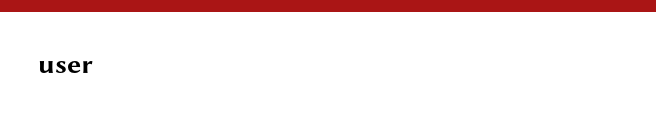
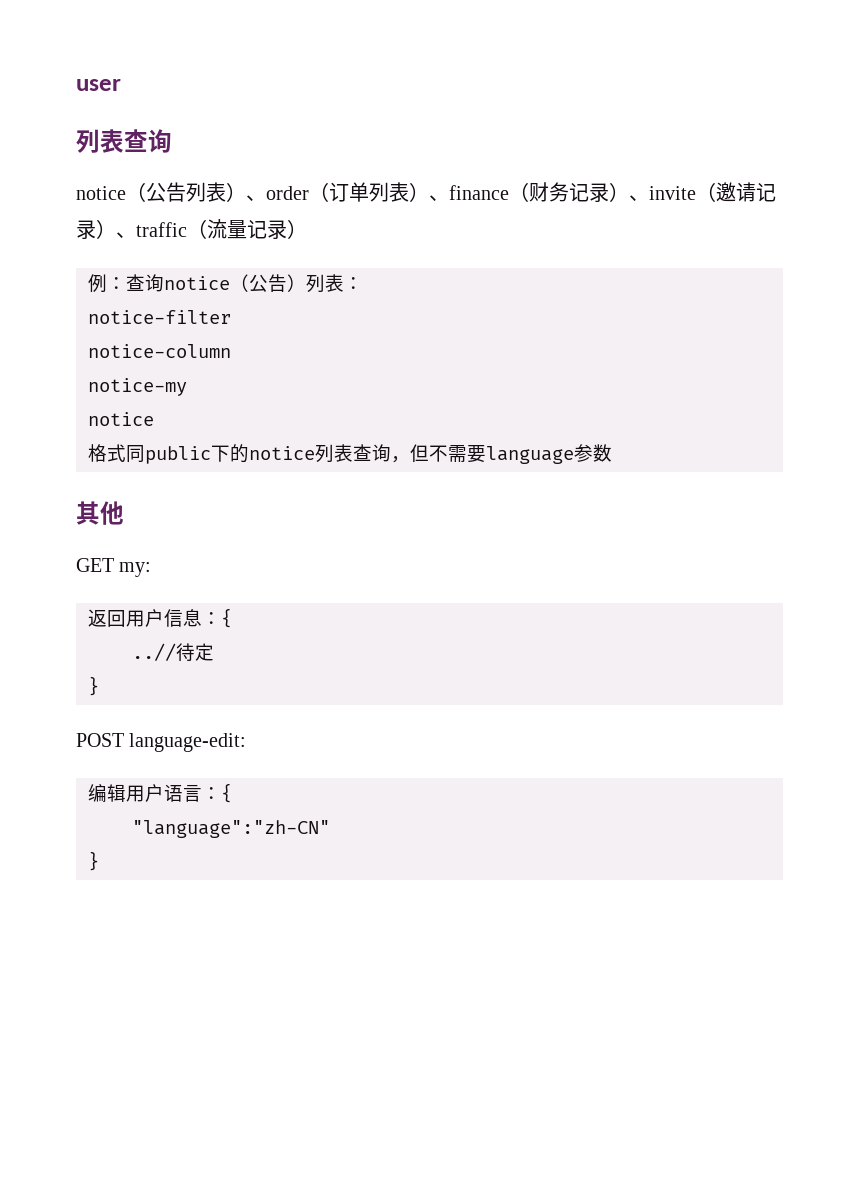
(93, 67) none -> [76,129,172,153] [76,182,776,202] [76,219,307,239] [88,274,363,293] [88,310,231,324] [88,344,231,358] [88,378,187,396] [88,412,154,426] [88,444,612,464] [76,501,124,525] [76,558,152,577] [88,608,232,628] [132,643,214,662] [88,676,99,696] [76,733,247,752] [88,783,232,803] [132,820,330,838] [88,851,99,871] // 列表查询 // notice（公告列表）、order（订单列表）、finance（财务记录）、invite（邀请记录）、traffic（流量记录） // 例：查询notice（公告）列表： // notice-filter // notice-column // notice-my // notice // 格式同public下的notice列表查询，但不需要language参数 // 其他 // GET my: // 返回用户信息：{ // ..//待定 // } // POST language-edit: // 编辑用户语言：{ // "language":"zh-CN" // }

